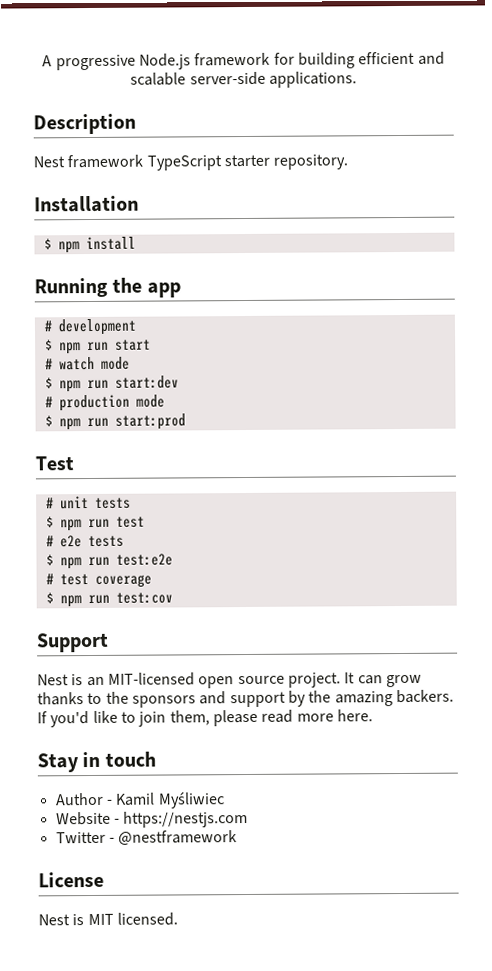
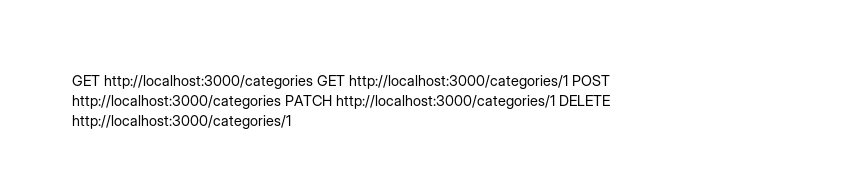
[42,51,445,71] [130,71,357,88] [33,113,136,135] [33,154,349,171] [34,195,139,213] [43,236,136,254] [34,277,181,298] [43,318,137,336] [44,339,151,355] [44,356,130,371] [44,375,179,393] [44,394,165,412] [44,413,186,431] [35,456,74,471] [45,496,131,510] [45,516,145,532] [45,535,124,548] [45,553,173,570] [45,573,152,588] [45,592,173,608] [36,632,109,653] [37,672,422,689] [37,689,454,708] [37,709,373,728] [37,751,156,773] [54,792,225,809] [55,810,249,828] [55,830,238,846] [38,871,104,888] [38,912,178,926] A progressive Node.js framework for building efficient and scalable server-side applications. // Description // Nest framework TypeScript starter repository. // Installation // $ npm install // Running the app // # development // $ npm run start // # watch mode // $ npm run start:dev // # production mode // $ npm run start:prod // Test // # unit tests // $ npm run test // # e2e tests // $ npm run test:e2e // # test coverage // $ npm run test:cov // Support // Nest is an MIT-licensed open source project. It can grow thanks to the sponsors and support by the amazing backers. If you'd like to join them, please read more here. // Stay in touch // Author - Kamil Myśliwiec // Website - https://nestjs.com // Twitter - @nestframework // License // Nest is MIT licensed. -> [72,75,610,89] [72,95,610,109] [72,115,291,129] GET http://localhost:3000/categories GET http://localhost:3000/categories/1 POST http://localhost:3000/categories PATCH http://localhost:3000/categories/1 DELETE http://localhost:3000/categories/1

